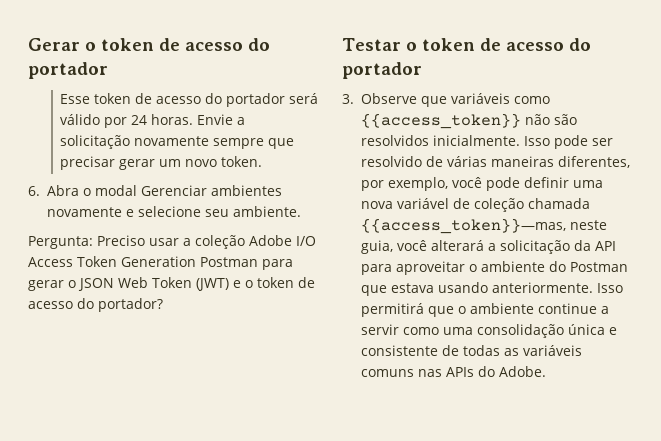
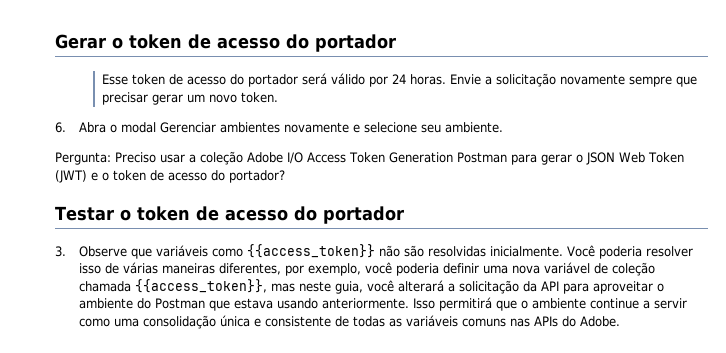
[360,135,613,149] [360,156,422,167] resolvidos inicialmente. Isso pode ser resolvido -> [427,245,693,259] [78,263,101,274] resolvidas inicialmente. Você poderia resolver isso
[485,177,520,191] pode -> [395,263,439,276] poderia
[360,218,566,234] {{access_token}}—mas, -> [134,279,295,293] {{access_token}}, mas

